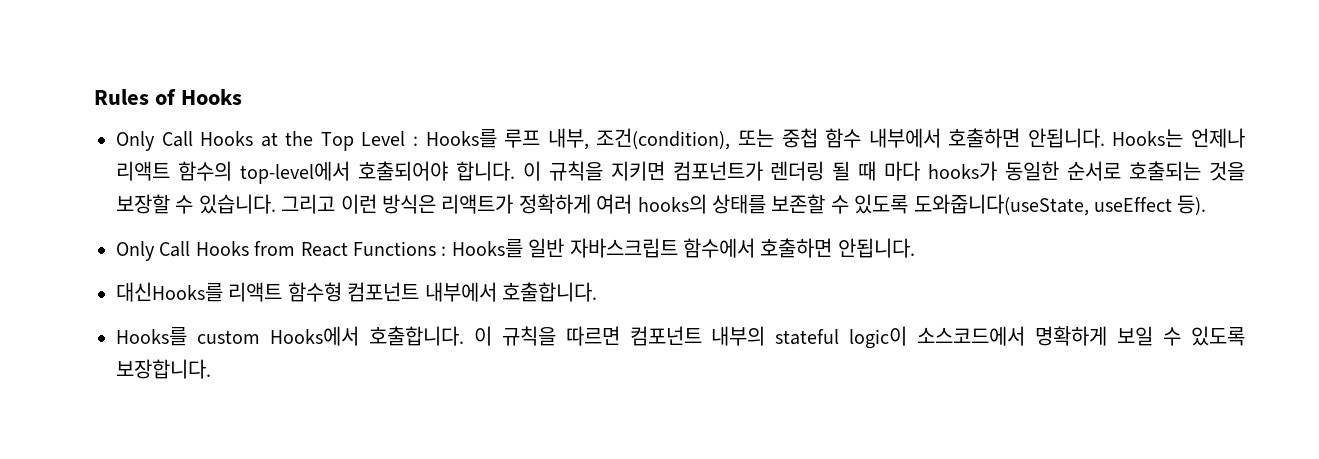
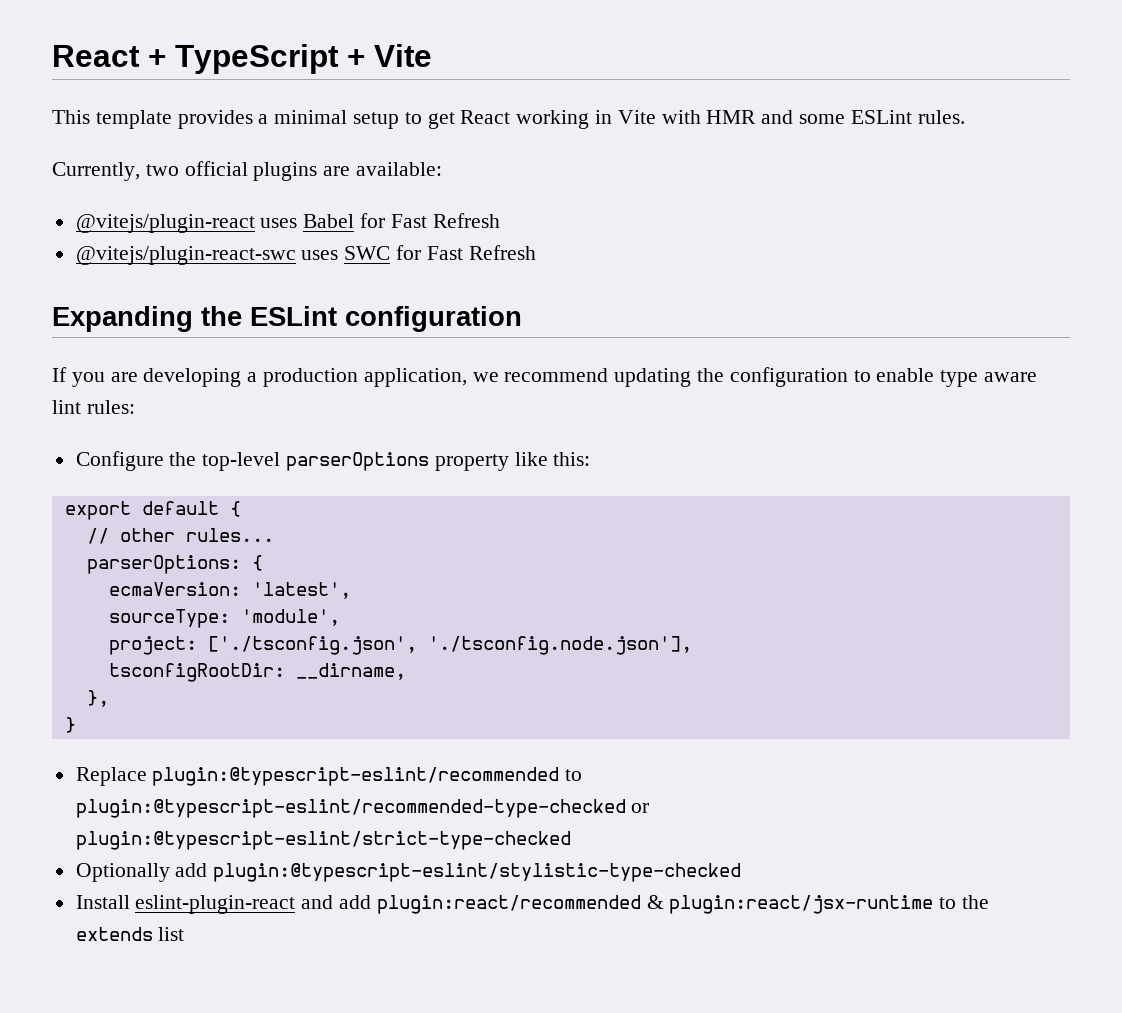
[94,89,243,105] [116,128,1245,151] [116,161,1246,184] [116,194,1207,216] [116,238,915,261] [116,282,597,302] [116,326,1245,349] [116,359,211,379] Rules of Hooks // Only Call Hooks at the Top Level : Hooks를 루프 내부, 조건(condition), 또는 중첩 함수 내부에서 호출하면 안됩니다. Hooks는 언제나 리액트 함수의 top-level에서 호출되어야 합니다. 이 규칙을 지키면 컴포넌트가 렌더링 될 때 마다 hooks가 동일한 순서로 호출되는 것을 보장할 수 있습니다. 그리고 이런 방식은 리액트가 정확하게 여러 hooks의 상태를 보존할 수 있도록 도와줍니다(useState, useEffect 등). // Only Call Hooks from React Functions : Hooks를 일반 자바스크립트 함수에서 호출하면 안됩니다. // 대신Hooks를 리액트 함수형 컴포넌트 내부에서 호출합니다. // Hooks를 custom Hooks에서 호출합니다. 이 규칙을 따르면 컴포넌트 내부의 stateful logic이 소스코드에서 명확하게 보일 수 있도록 보장합니다. -> [52,44,432,74] [52,110,965,129] [52,161,443,181] [75,213,500,233] [75,245,536,265] [52,306,522,332] [52,367,1038,387] [52,400,135,414] [75,451,591,471] [64,501,241,520] [86,528,274,544] [86,555,263,574] [108,582,351,599] [108,609,340,628] [108,636,692,655] [108,663,406,682] [86,690,109,707] [64,717,76,733] [75,767,583,786] [75,799,650,818] [75,831,571,850] [75,863,742,882] [75,895,990,914] [75,927,185,941] React + TypeScript + Vite // This template provides a minimal setup to get React working in Vite with HMR and some ESLint rules. // Currently, two official plugins are available: // @vitejs/plugin-react uses Babel for Fast Refresh // @vitejs/plugin-react-swc uses SWC for Fast Refresh // Expanding the ESLint configuration // If you are developing a production application, we recommend updating the configuration to enable type aware lint rules: // Configure the top-level parserOptions property like this: // export default { // // other rules... // parserOptions: { // ecmaVersion: 'latest', // sourceType: 'module', // project: ['./tsconfig.json', './tsconfig.node.json'], // tsconfigRootDir: __dirname, // }, // } // Replace plugin:@typescript-eslint/recommended to plugin:@typescript-eslint/recommended-type-checked or plugin:@typescript-eslint/strict-type-checked // Optionally add plugin:@typescript-eslint/stylistic-type-checked // Install eslint-plugin-react and add plugin:react/recommended & plugin:react/jsx-runtime to the extends list

